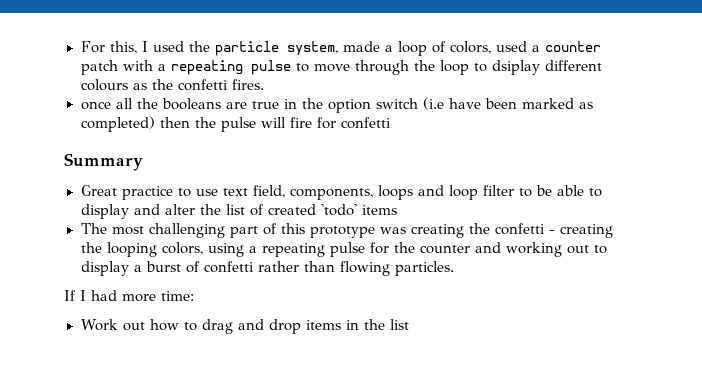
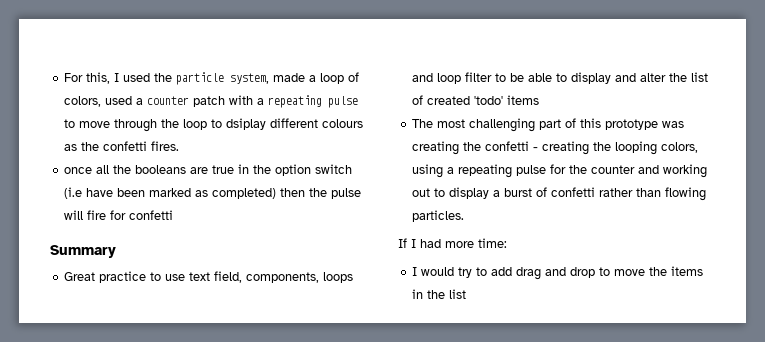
[80,319,302,334] Work out how to drag and drop -> [412,267,668,280] I would try to add drag and drop to move the

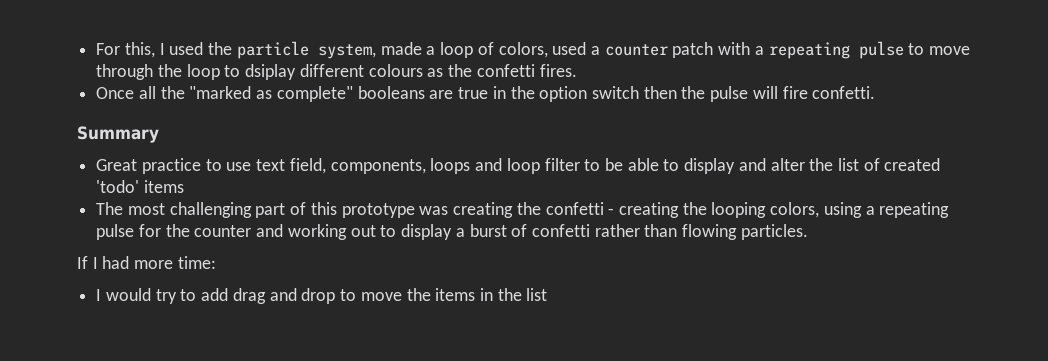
[64,167,93,174] once -> [96,87,135,99] Once
(132, 169) none -> [189,86,353,102] "marked as complete"
[64,187,277,199] (i.e have been marked as completed) -> (639, 92) none
[110,210,174,220] for confetti -> [812,86,876,99] confetti.

